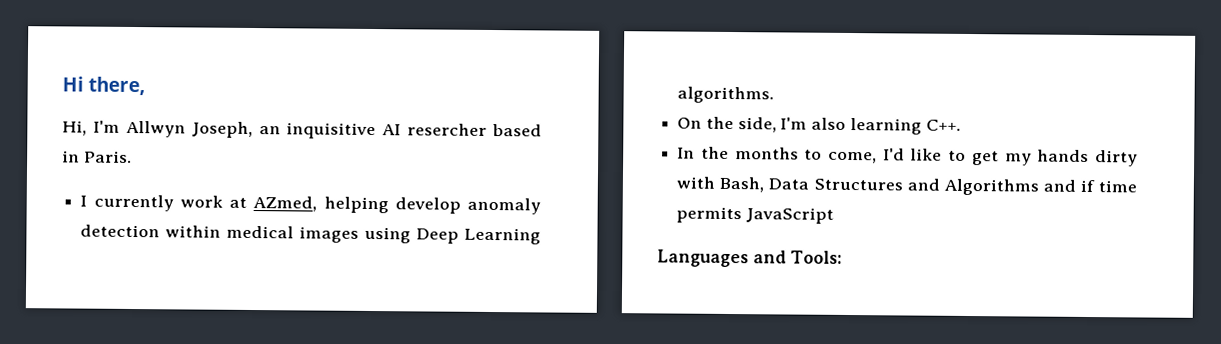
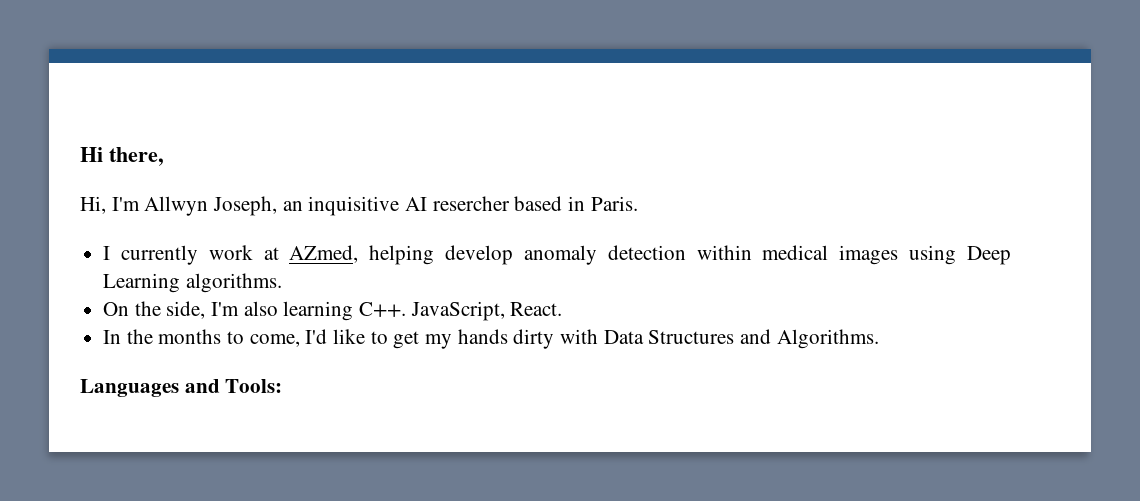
(961, 125) none -> [410,301,563,321] JavaScript, React.
[719,176,765,193] Bash, -> (599, 336) none
[943,178,1137,196] [676,206,834,224] Algorithms and if time permits JavaScript -> [776,329,879,349] Algorithms.

